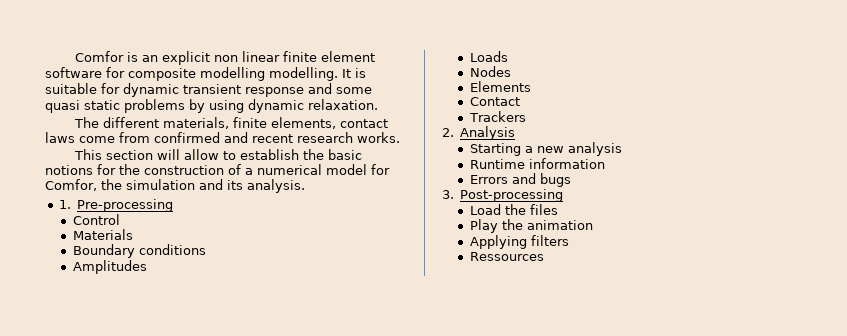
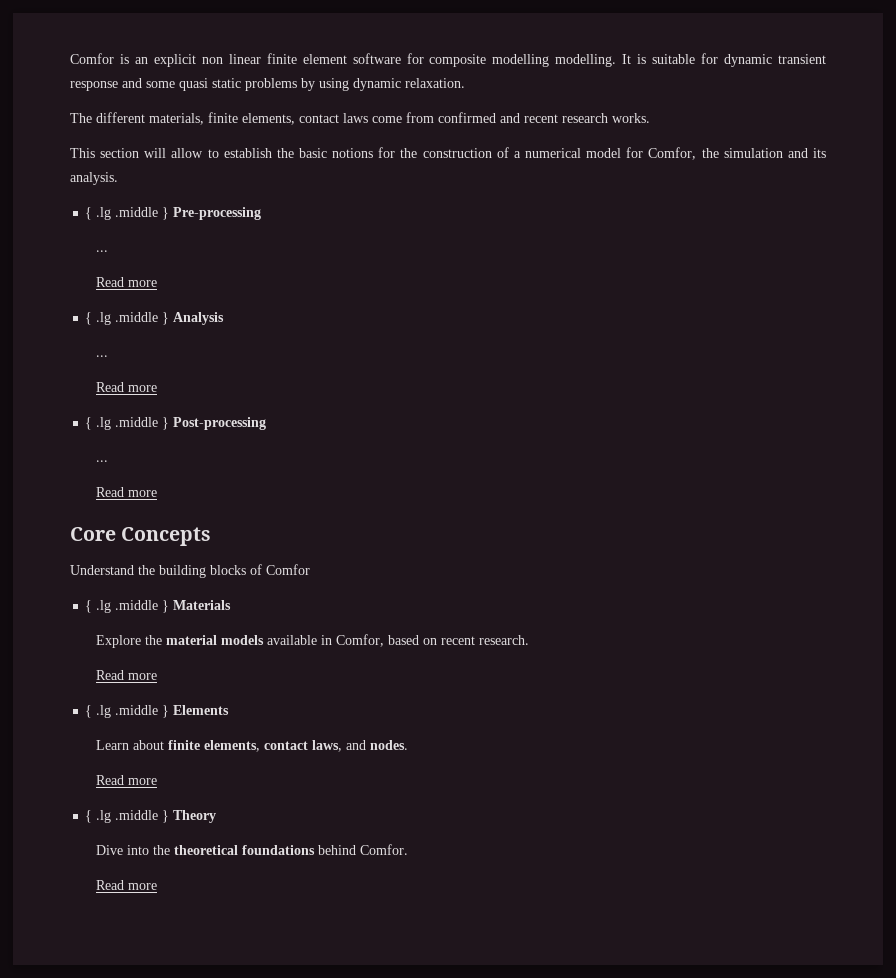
[58,199,173,212] [72,214,120,225] [72,229,133,240] [72,244,206,258] [72,260,147,274] [469,51,508,62] [469,66,511,77] [469,81,531,92] [469,97,520,106] [468,111,526,122] [442,126,516,140] [469,142,622,156] [469,158,605,169] [469,173,571,187] [442,189,564,202] [469,204,558,215] [469,219,593,233] [469,235,569,249] [469,252,544,261] 1. Pre-processing // Control // Materials // Boundary conditions // Amplitudes // Loads // Nodes // Elements // Contact // Trackers // 2. Analysis // Starting a new analysis // Runtime information // Errors and bugs // 3. Post-processing // Load the files // Play the animation // Applying filters // Ressources -> [85,207,262,220] [95,250,108,252] [95,277,157,287] [85,312,225,325] [95,355,108,357] [95,382,157,392] [85,417,267,430] [95,460,108,462] [95,487,157,497] [70,527,212,546] [70,564,310,578] [85,600,232,613] [95,634,529,648] [95,670,157,680] [85,705,230,718] [95,740,408,752] [95,775,157,785] [85,810,217,823] [95,844,408,855] [95,880,157,890] { .lg .middle } Pre-processing // ... // Read more // { .lg .middle } Analysis // ... // Read more // { .lg .middle } Post-processing // ... // Read more // Core Concepts // Understand the building blocks of Comfor // { .lg .middle } Materials // Explore the material models available in Comfor, based on recent research. // Read more // { .lg .middle } Elements // Learn about finite elements, contact laws, and nodes. // Read more // { .lg .middle } Theory // Dive into the theoretical foundations behind Comfor. // Read more

